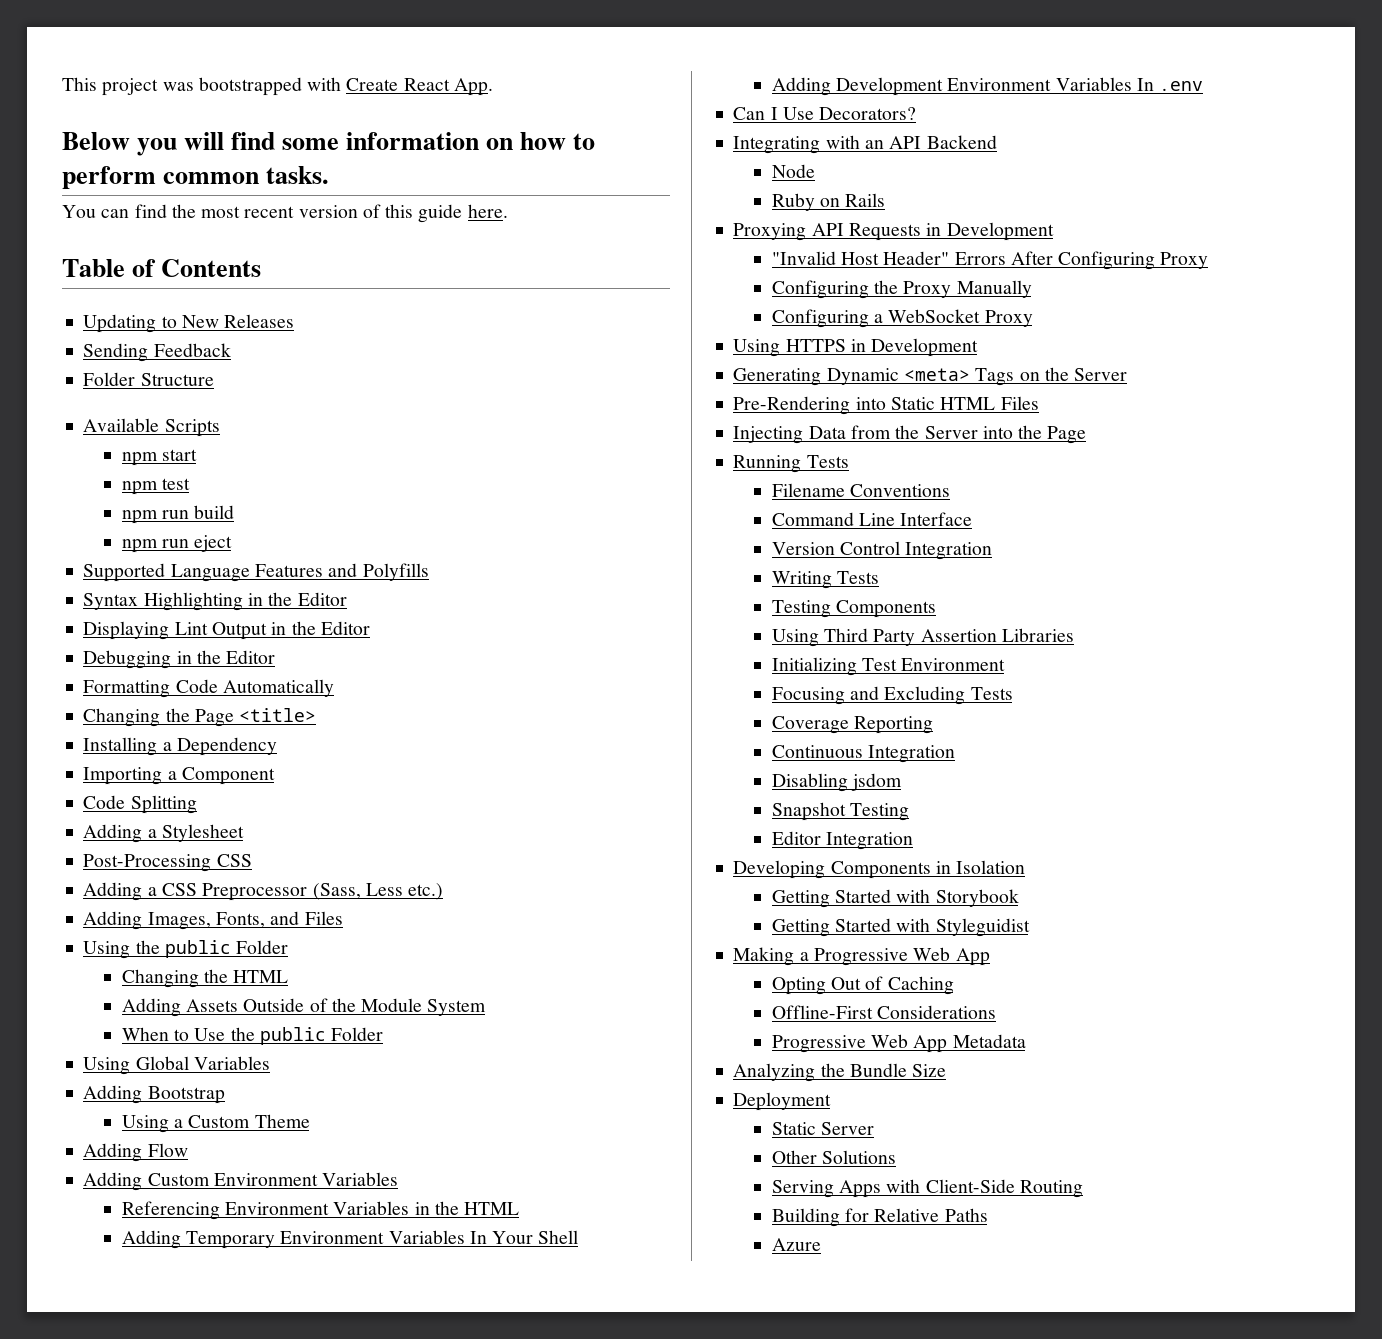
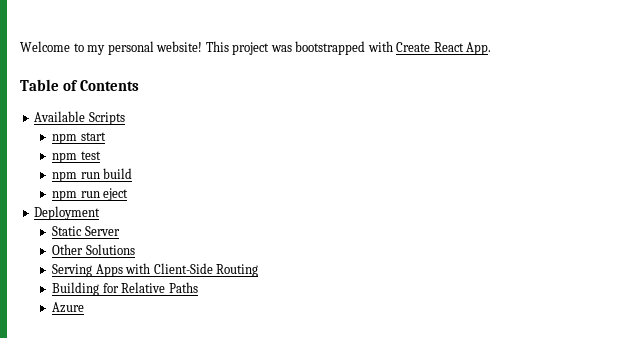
(62, 84) none -> [20,41,203,55] Welcome to my personal website!
[62,132,596,156] [62,166,330,189] [62,204,508,223] [62,259,262,277] [83,314,295,333] [83,343,231,362] [83,372,214,386] Below you will find some information on how to perform common tasks. // You can find the most recent version of this guide here. // Table of Contents // Updating to New Releases // Sending Feedback // Folder Structure -> [20,79,140,91] Table of Contents
[83,563,429,582] [83,592,347,611] [83,621,370,640] [83,650,276,669] [83,679,334,698] [83,708,317,727] [83,737,277,756] [83,767,275,785] [83,795,197,814] [83,824,244,843] [83,854,252,872] [83,882,444,901] [83,911,343,930] [83,940,289,959] [121,969,289,988] [121,998,487,1017] [121,1027,384,1045] [83,1056,270,1075] [83,1085,225,1104] [121,1114,310,1133] [83,1143,188,1162] [83,1172,399,1191] [121,1201,520,1220] [121,1230,579,1249] [771,77,1204,96] [733,107,917,120] [733,135,997,154] [771,164,815,178] [771,193,886,211] [733,222,1054,241] [771,251,1209,270] [771,280,1032,299] [771,309,1033,328] [733,338,979,357] [733,367,1128,386] [733,396,1039,415] [733,425,1087,444] [733,455,849,473] [771,483,950,497] [771,512,973,526] [771,541,993,560] [771,571,879,589] [771,600,936,618] [771,628,1074,647] [771,657,1006,676] [771,686,1013,705] [771,716,933,734] [771,745,955,763] [771,773,902,792] [771,802,909,821] [771,831,913,850] [733,860,1026,879] [771,889,1019,908] [771,918,1030,937] [733,947,990,966] [771,976,954,995] [771,1005,996,1019] [771,1034,1026,1053] [733,1063,947,1082] // Supported Language Features and Polyfills // Syntax Highlighting in the Editor // Displaying Lint Output in the Editor // Debugging in the Editor // Formatting Code Automatically // Changing the Page <title> // Installing a Dependency // Importing a Component // Code Splitting // Adding a Stylesheet // Post-Processing CSS // Adding a CSS Preprocessor (Sass, Less etc.) // Adding Images, Fonts, and Files // Using the public Folder // Changing the HTML // Adding Assets Outside of the Module System // When to Use the public Folder // Using Global Variables // Adding Bootstrap // Using a Custom Theme // Adding Flow // Adding Custom Environment Variables // Referencing Environment Variables in the HTML // Adding Temporary Environment Variables In Your Shell // Adding Development Environment Variables In .env // Can I Use Decorators? // Integrating with an API Backend // Node // Ruby on Rails // Proxying API Requests in Development // "Invalid Host Header" Errors After Configuring Proxy // Configuring the Proxy Manually // Configuring a WebSocket Proxy // Using HTTPS in Development // Generating Dynamic <meta> Tags on the Server // Pre-Rendering into Static HTML Files // Injecting Data from the Server into the Page // Running Tests // Filename Conventions // Command Line Interface // Version Control Integration // Writing Tests // Testing Components // Using Third Party Assertion Libraries // Initializing Test Environment // Focusing and Excluding Tests // Coverage Reporting // Continuous Integration // Disabling jsdom // Snapshot Testing // Editor Integration // Developing Components in Isolation // Getting Started with Storybook // Getting Started with Styleguidist // Making a Progressive Web App // Opting Out of Caching // Offline-First Considerations // Progressive Web App Metadata // Analyzing the Bundle Size -> (129, 194) none

